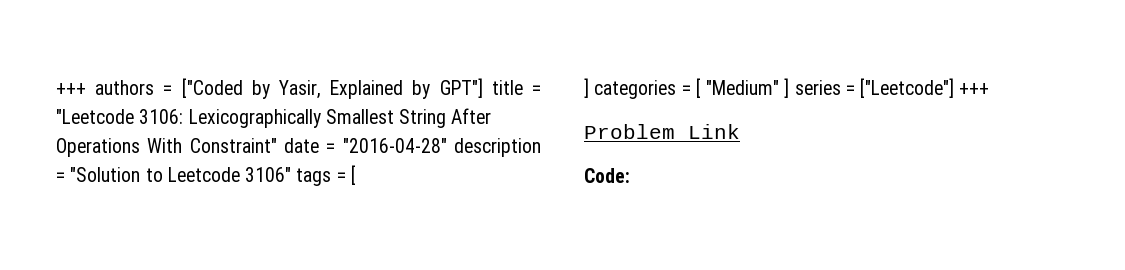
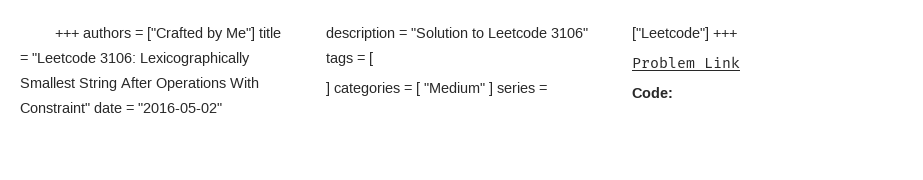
[181,78,483,99] ["Coded by Yasir, Explained by GPT"] -> [147,27,256,41] ["Crafted by Me"]
[342,138,447,153] "2016-04-28" -> [138,103,222,113] "2016-05-02"

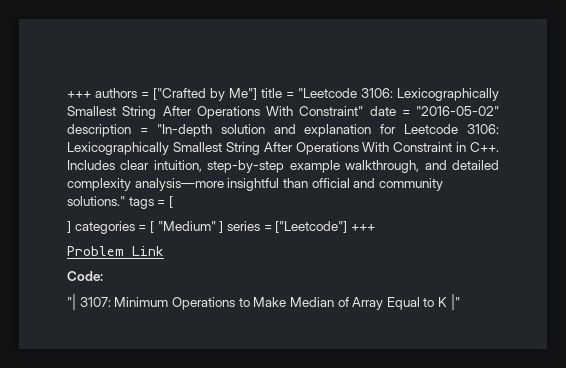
[411,27,588,38] "Solution to Leetcode 3106" -> [156,124,499,137] [67,142,499,155] [67,160,500,173] [67,178,443,191] [67,196,125,206] "In-depth solution and explanation for Leetcode 3106: Lexicographically Smallest String After Operations With Constraint in C++. Includes clear intuition, step-by-step example walkthrough, and detailed complexity analysis—more insightful than official and community solutions."
(673, 92) none -> [67,294,460,311] // "| 3107: Minimum Operations to Make Median of Array Equal to K |"

